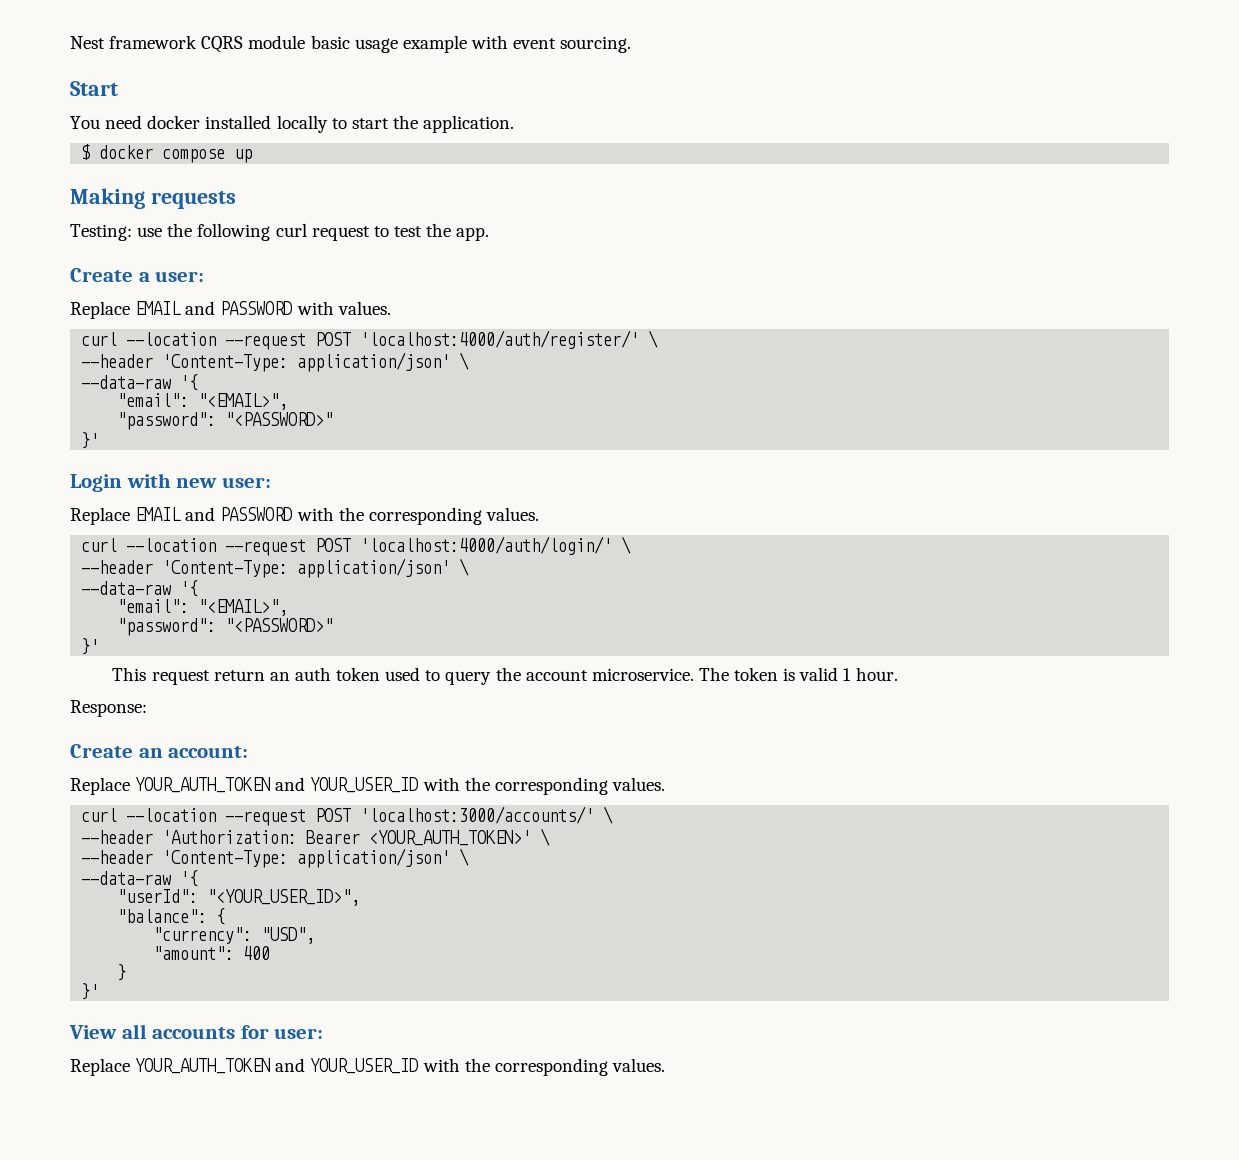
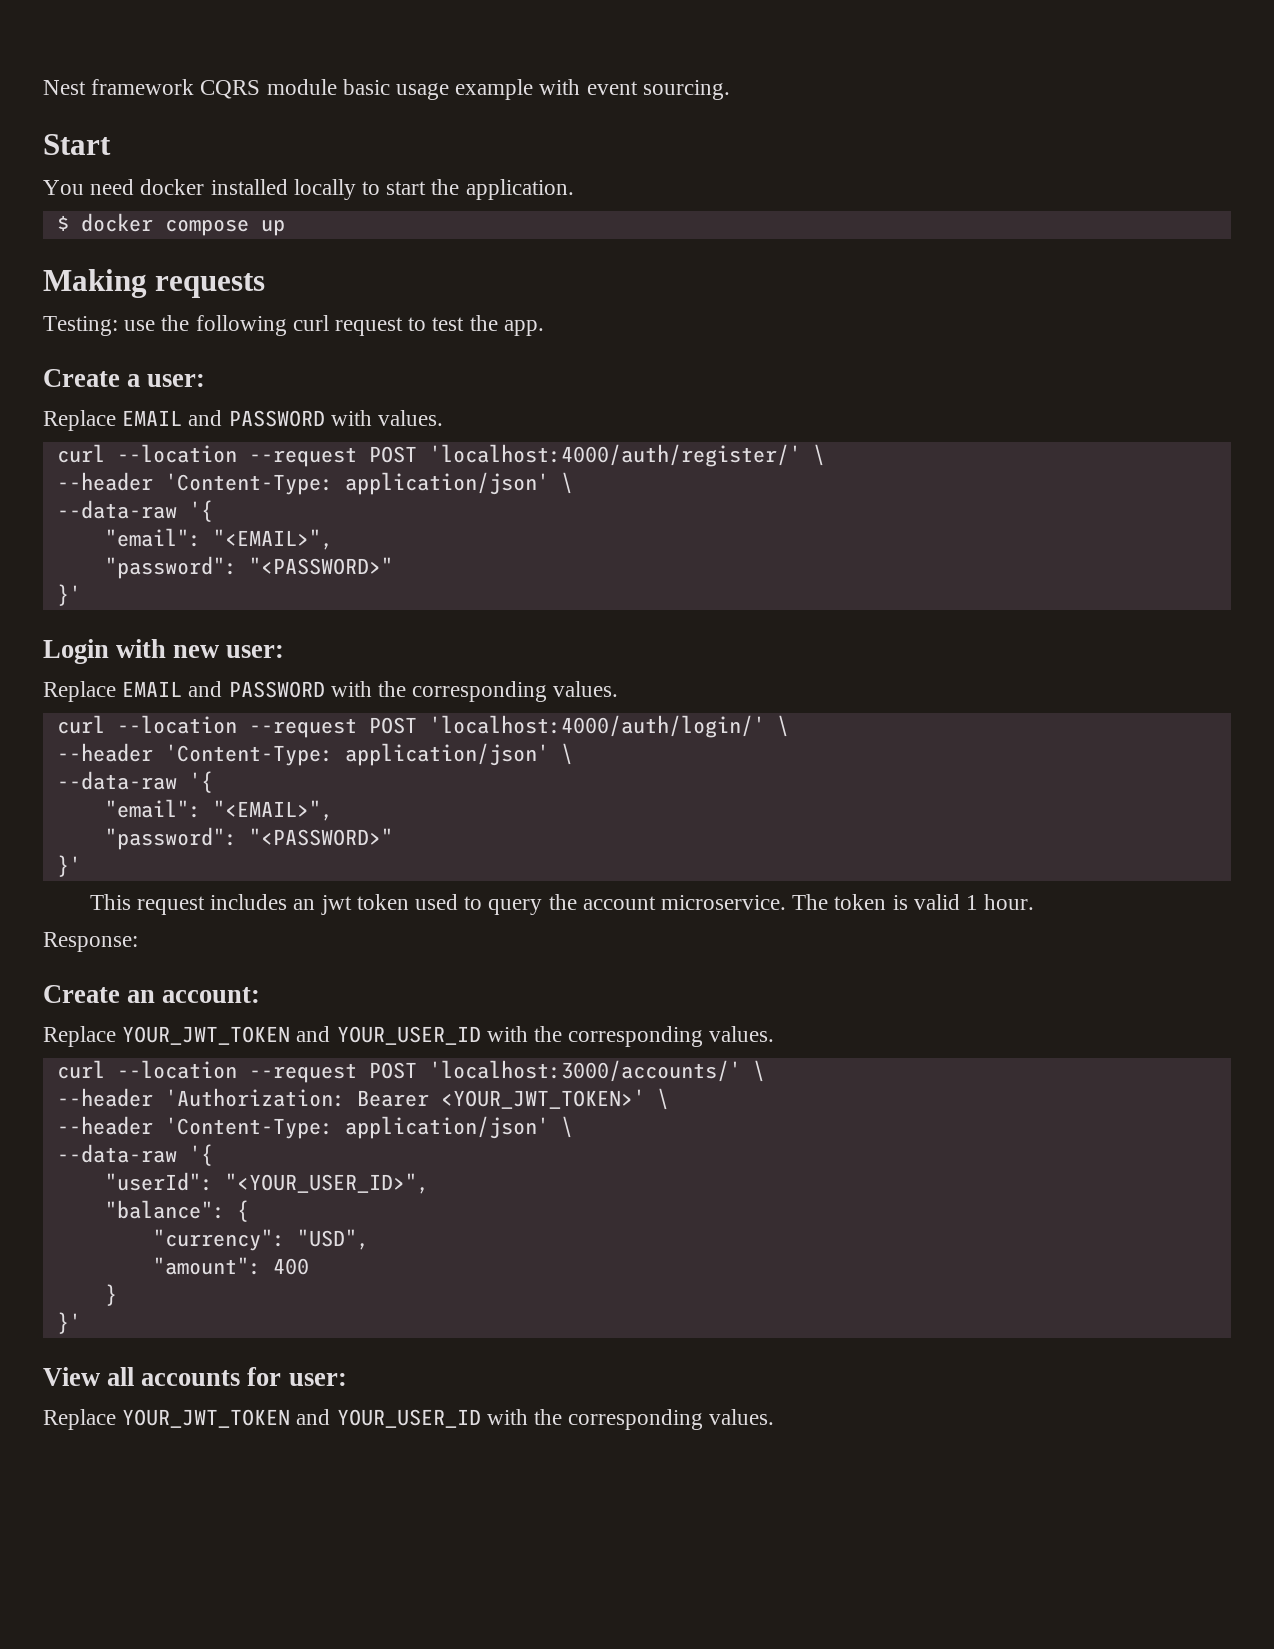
[213,667,331,681] return an auth -> [210,894,352,915] includes an jwt
[135,777,271,793] YOUR_AUTH_TOKEN -> [122,1026,291,1045] YOUR_JWT_TOKEN
[369,830,532,846] <YOUR_AUTH_TOKEN>' -> [440,1089,645,1109] <YOUR_JWT_TOKEN>'
[135,1058,271,1074] YOUR_AUTH_TOKEN -> [122,1409,291,1428] YOUR_JWT_TOKEN

